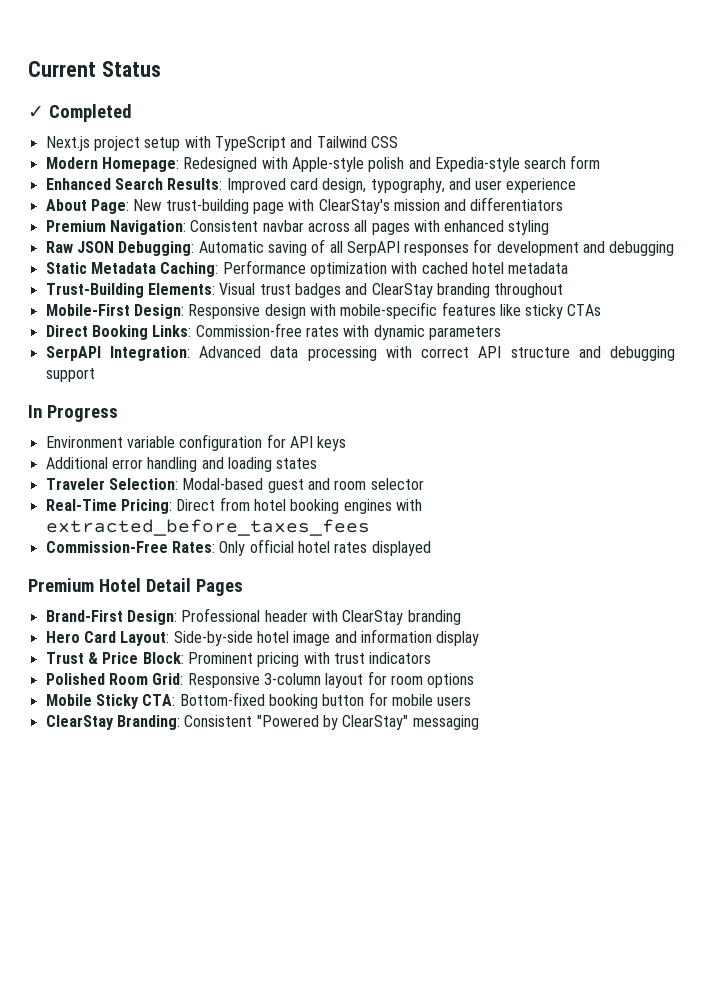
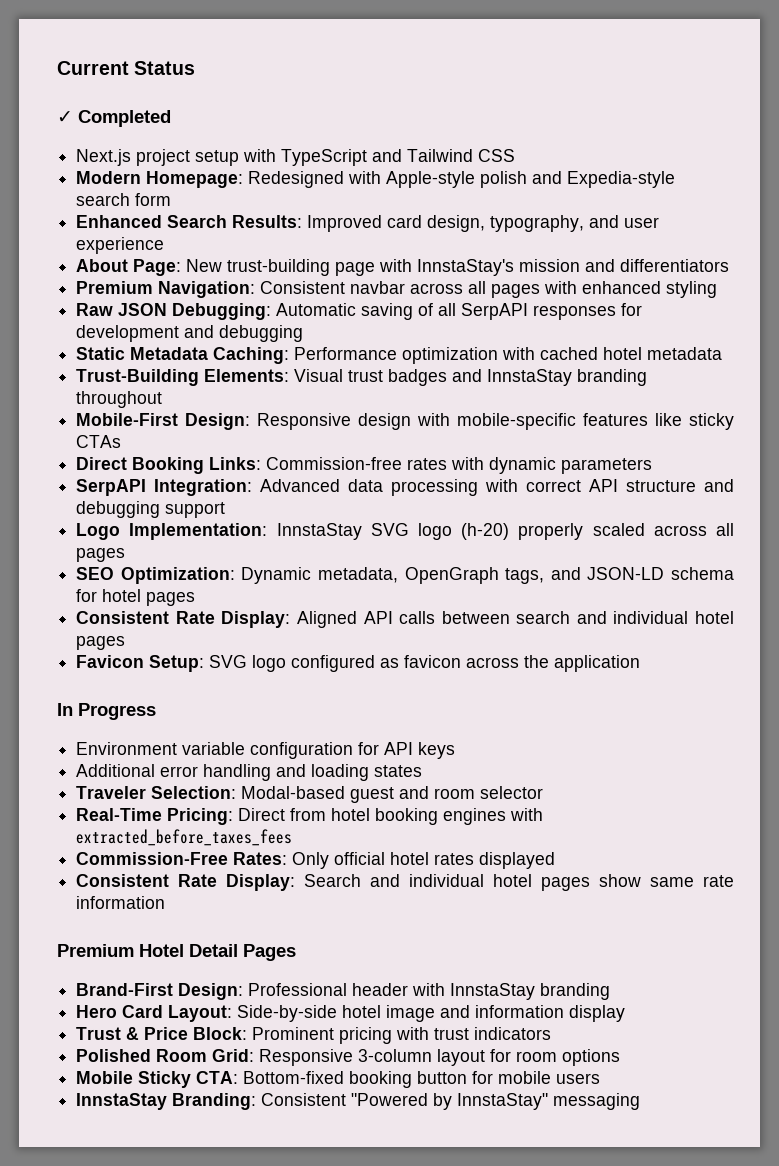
[318,199,390,214] ClearStay's -> [417,259,515,276] InnstaStay's
[371,283,433,298] ClearStay -> [487,369,573,386] InnstaStay
(95, 375) none -> [76,523,735,540] [76,548,126,562] [76,567,734,584] [76,589,196,606] [76,611,734,628] [76,636,126,650] [76,655,641,672] // Logo Implementation: InnstaStay SVG logo (h-20) properly scaled across all pages // SEO Optimization: Dynamic metadata, OpenGraph tags, and JSON-LD schema for hotel pages // Consistent Rate Display: Aligned API calls between search and individual hotel pages // Favicon Setup: SVG logo configured as favicon across the application
(431, 548) none -> [76,874,735,891] [76,896,166,909] // Consistent Rate Display: Search and individual hotel pages show same rate information
[342,610,404,625] ClearStay -> [450,983,536,1000] InnstaStay
[45,715,114,730] ClearStay -> [76,1093,168,1110] InnstaStay
[342,715,409,730] ClearStay" -> [457,1093,549,1110] InnstaStay"

